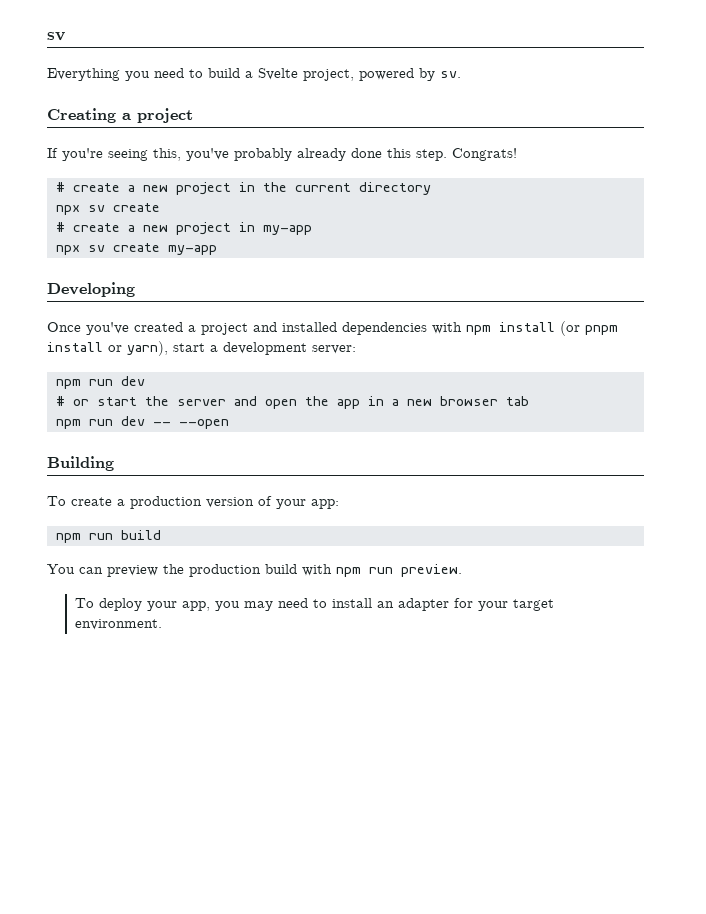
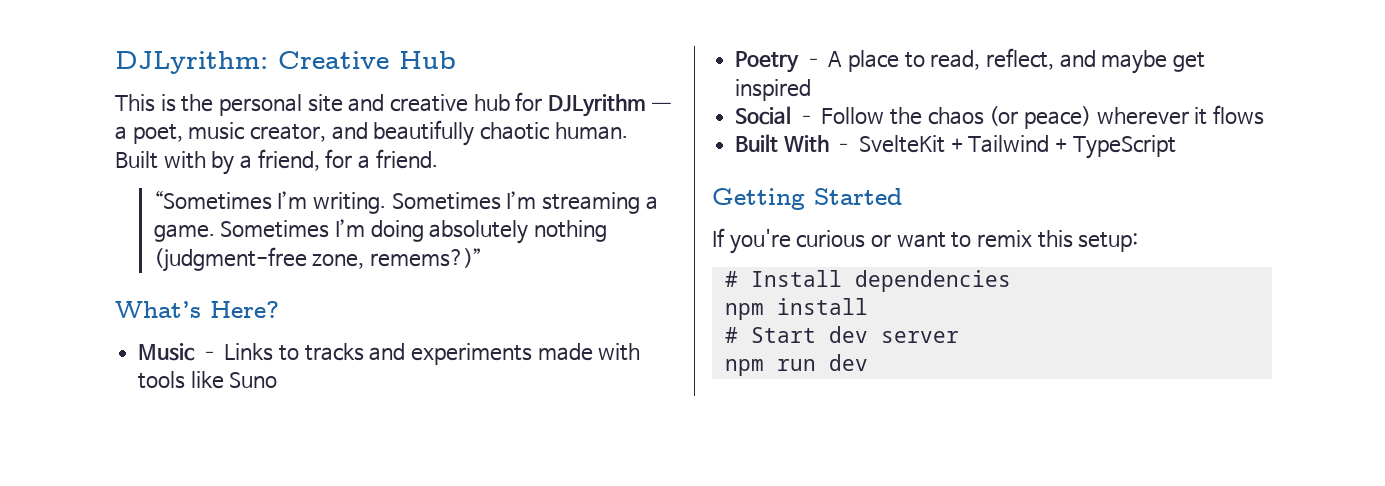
[47,32,65,41] [47,68,461,81] [47,108,193,123] [47,148,517,161] [55,182,431,195] [55,203,160,215] [55,222,312,235] [55,243,217,255] [47,282,135,297] [47,321,618,336] [47,341,356,356] [55,376,145,389] [55,396,529,409] [55,416,229,429] [47,456,114,471] [47,496,339,509] [55,530,161,543] [47,564,462,577] [75,598,555,611] [75,619,163,630] sv // Everything you need to build a Svelte project, powered by sv. // Creating a project // If you're seeing this, you've probably already done this step. Congrats! // # create a new project in the current directory // npx sv create // # create a new project in my-app // npx sv create my-app // Developing // Once you've created a project and installed dependencies with npm install (or pnpm install or yarn), start a development server: // npm run dev // # or start the server and open the app in a new browser tab // npm run dev -- --open // Building // To create a production version of your app: // npm run build // You can preview the production build with npm run preview. // To deploy your app, you may need to install an adapter for your target environment. -> [115,51,456,74] [115,92,671,117] [115,120,628,146] [115,149,438,175] [153,190,658,214] [153,219,607,244] [153,247,482,272] [115,301,279,318] [138,343,641,365] [138,371,278,389] [735,48,1206,74] [735,79,812,101] [735,105,1265,129] [735,134,1176,159] [712,188,902,210] [712,228,1139,254] [724,270,1011,292] [724,298,868,320] [724,326,959,343] [724,354,868,376] DJLyrithm: Creative Hub // This is the personal site and creative hub for DJLyrithm — a poet, music creator, and beautifully chaotic human. Built with by a friend, for a friend. // “Sometimes I’m writing. Sometimes I’m streaming a game. Sometimes I’m doing absolutely nothing (judgment-free zone, remems?)” // What’s Here? // Music – Links to tracks and experiments made with tools like Suno // Poetry – A place to read, reflect, and maybe get inspired // Social – Follow the chaos (or peace) wherever it flows // Built With – SvelteKit + Tailwind + TypeScript // Getting Started // If you're curious or want to remix this setup: // # Install dependencies // npm install // # Start dev server // npm run dev

